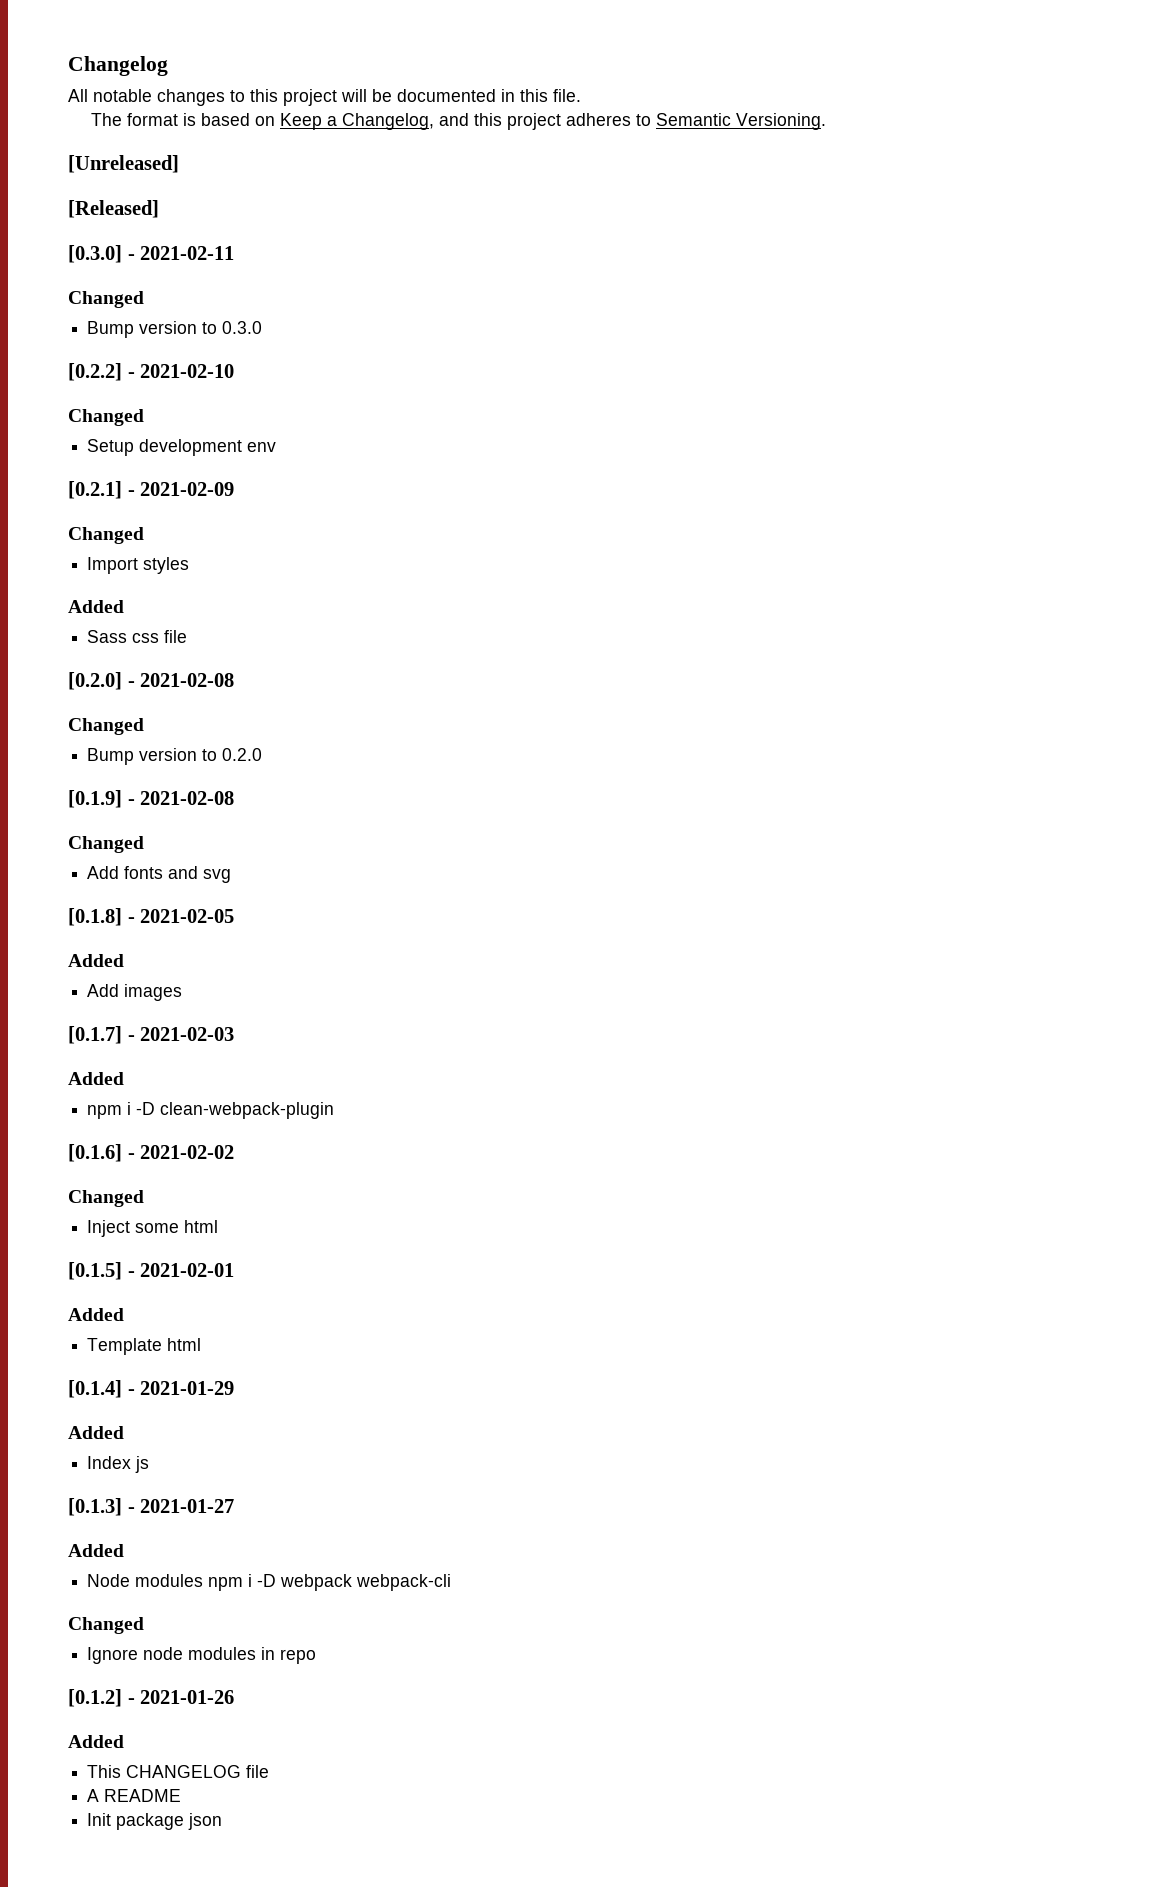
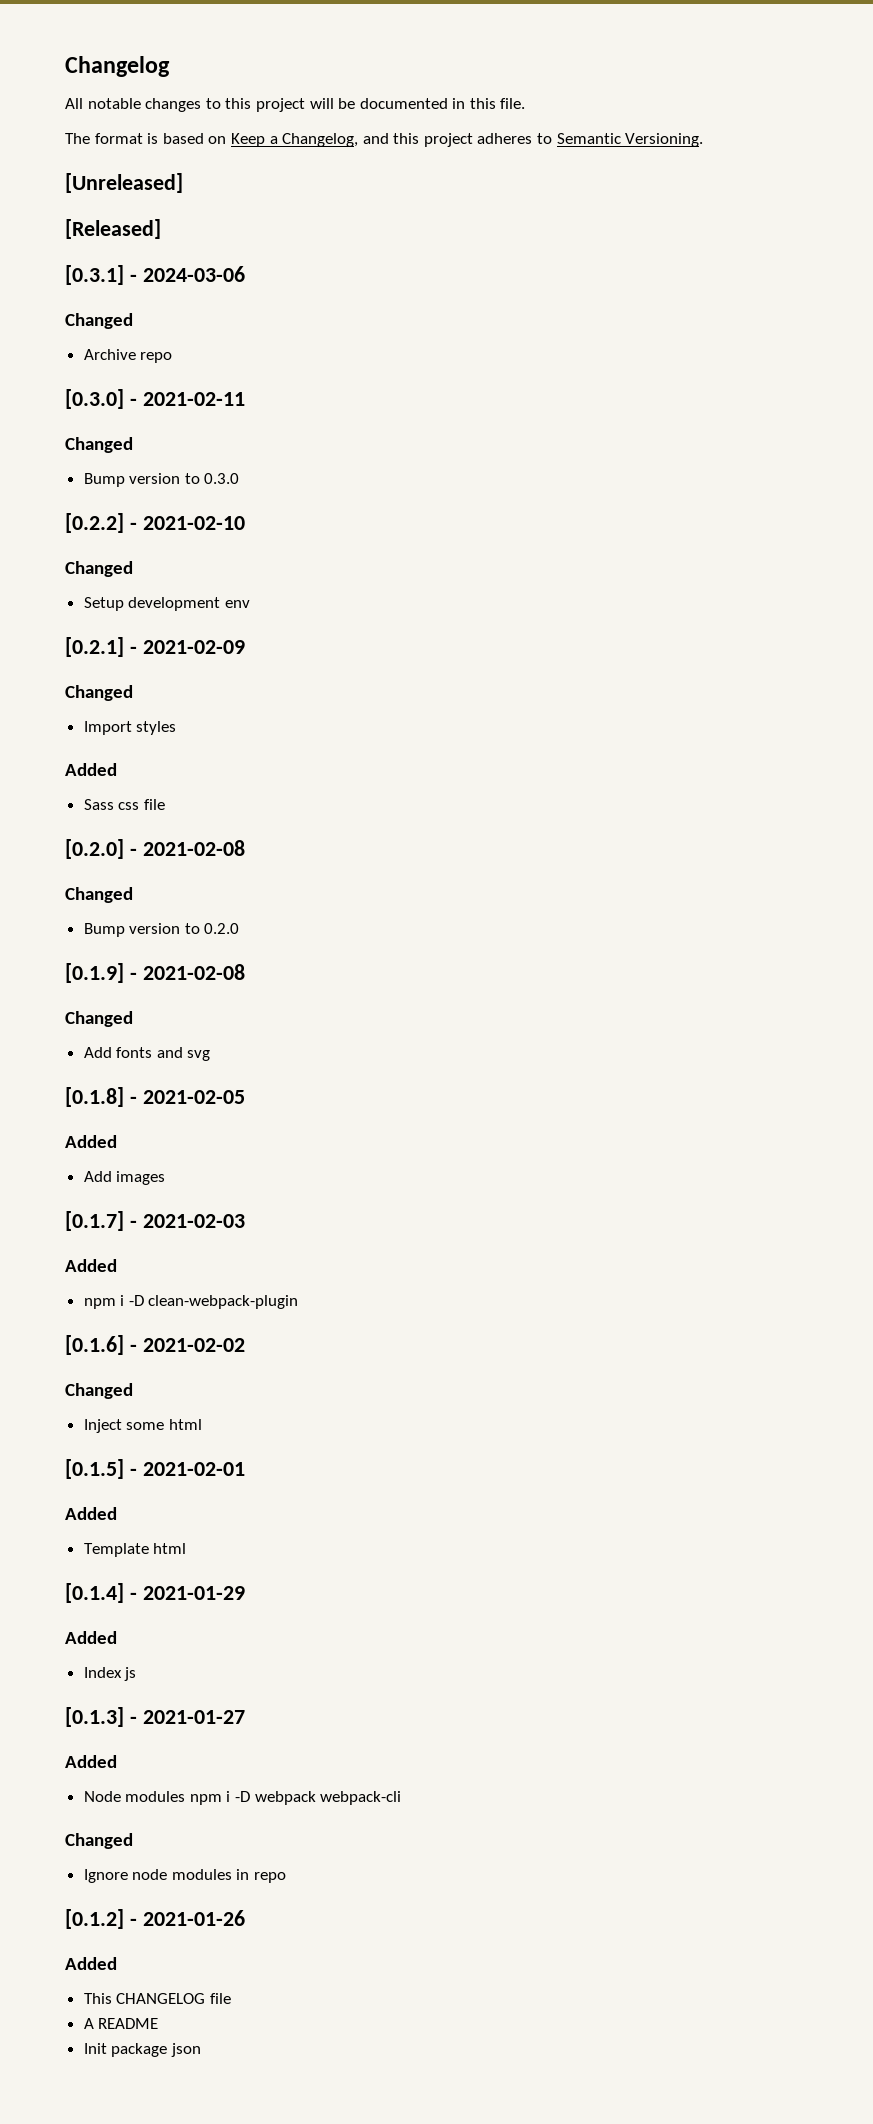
(159, 209) none -> [65,265,245,285] [65,313,133,329] [83,349,173,363] // [0.3.1] - 2024-03-06 // Changed // Archive repo

